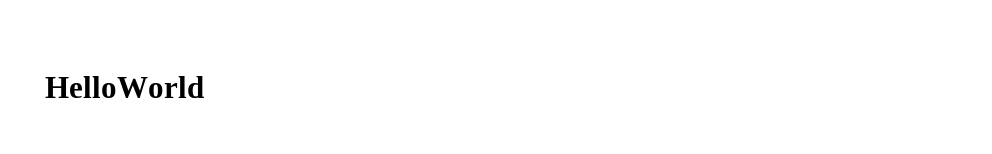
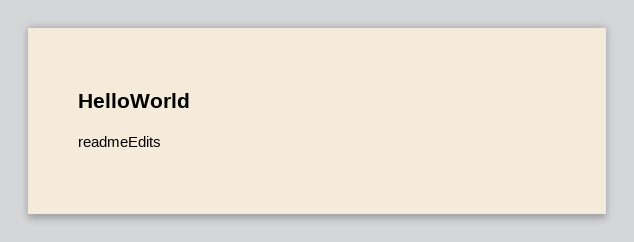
(204, 87) none -> [78,136,161,147] // readmeEdits

